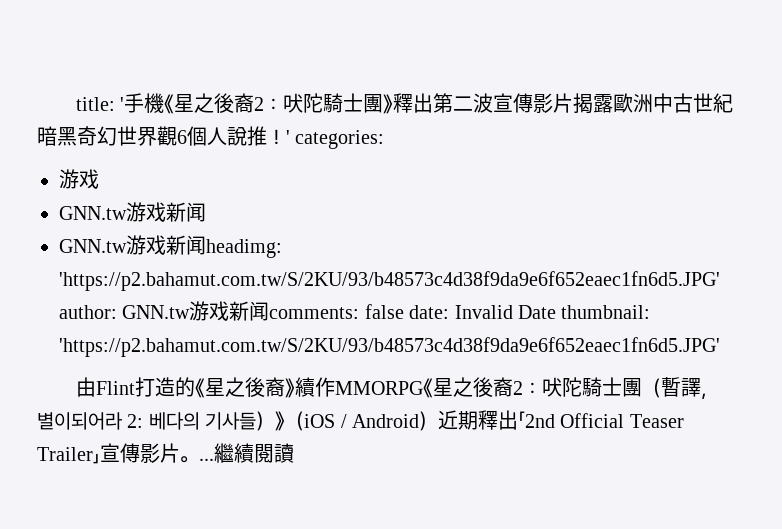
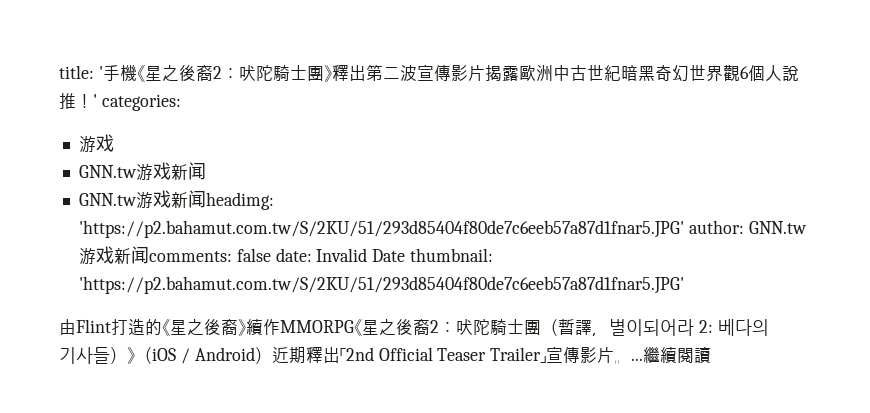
[59,271,720,291] 'https://p2.bahamut.com.tw/S/2KU/93/b48573c4d38f9da9e6f652eaec1fn6d5.JPG' -> [78,220,684,238] 'https://p2.bahamut.com.tw/S/2KU/51/293d85404f80de7c6eeb57a87d1fnar5.JPG'
[59,337,720,357] 'https://p2.bahamut.com.tw/S/2KU/93/b48573c4d38f9da9e6f652eaec1fn6d5.JPG' -> [78,276,684,294] 'https://p2.bahamut.com.tw/S/2KU/51/293d85404f80de7c6eeb57a87d1fnar5.JPG'

